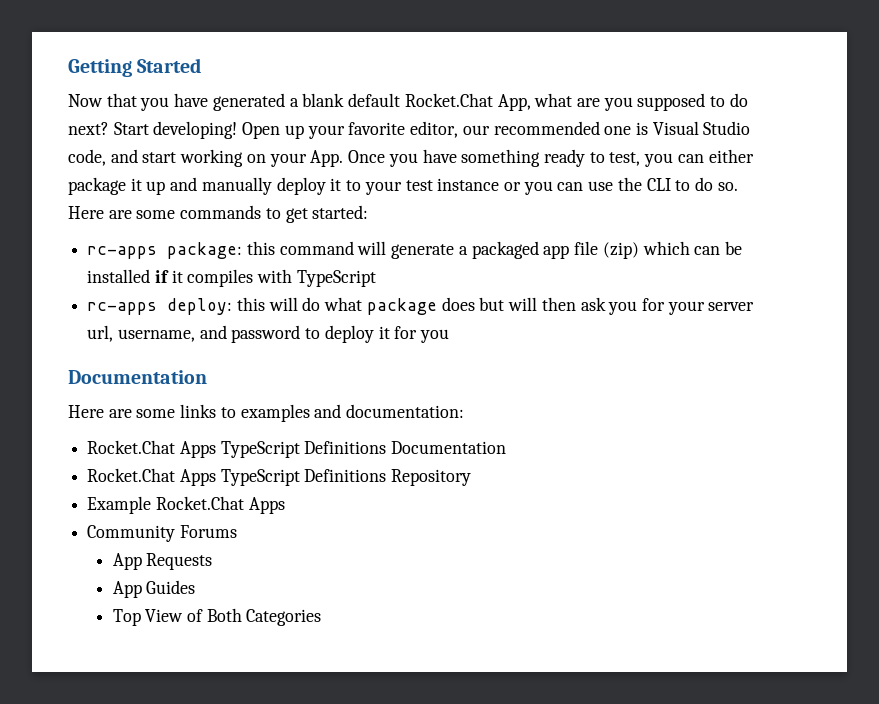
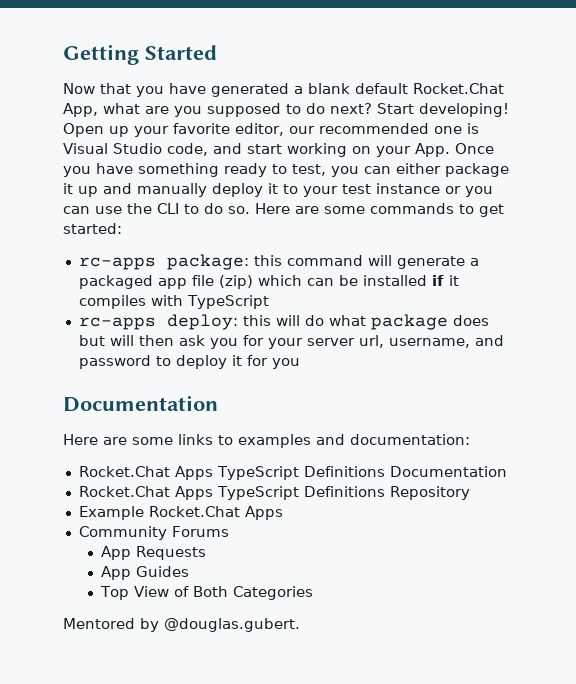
(322, 617) none -> [63,618,300,632] // Mentored by @douglas.gubert.

